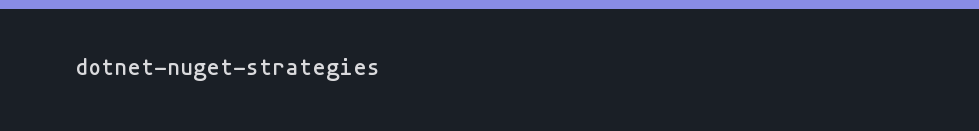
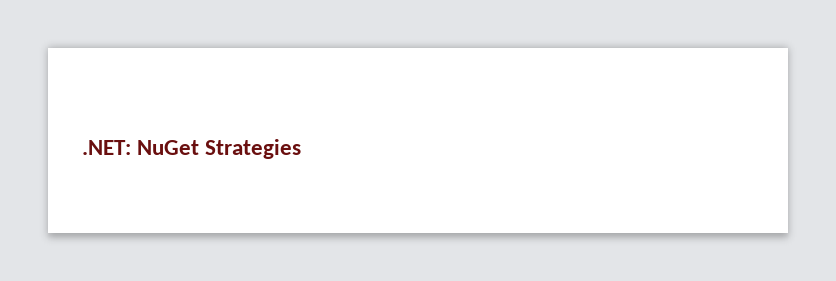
[75,58,380,81] dotnet-nuget-strategies -> [82,139,302,159] .NET: NuGet Strategies

